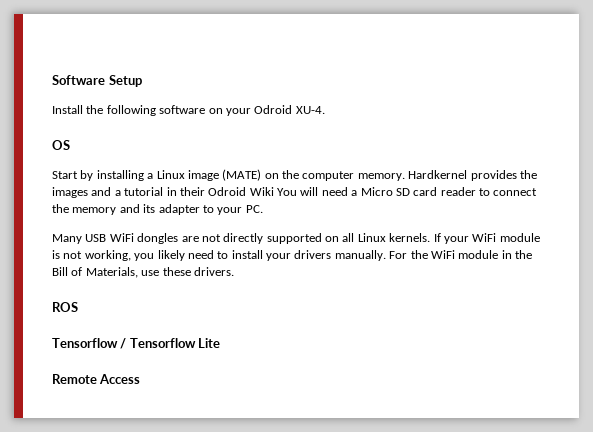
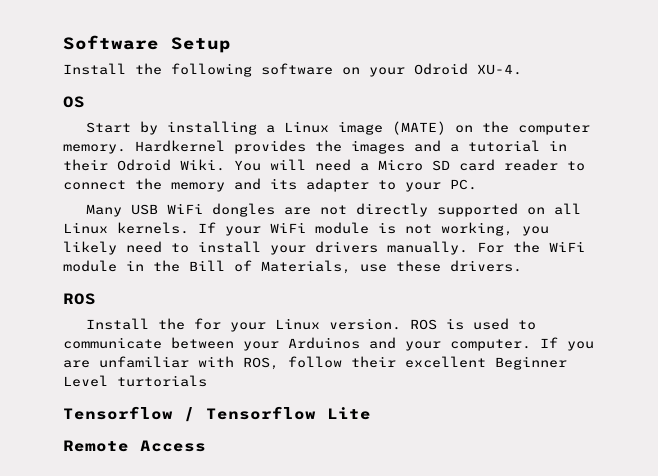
[249,187,274,196] Wiki -> [180,159,225,171] Wiki.
(78, 307) none -> [86,318,537,332] [63,337,594,351] [63,356,567,370] [63,375,207,387] // Install the for your Linux version. ROS is used to communicate between your Arduinos and your computer. If you are unfamiliar with ROS, follow their excellent Beginner Level turtorials

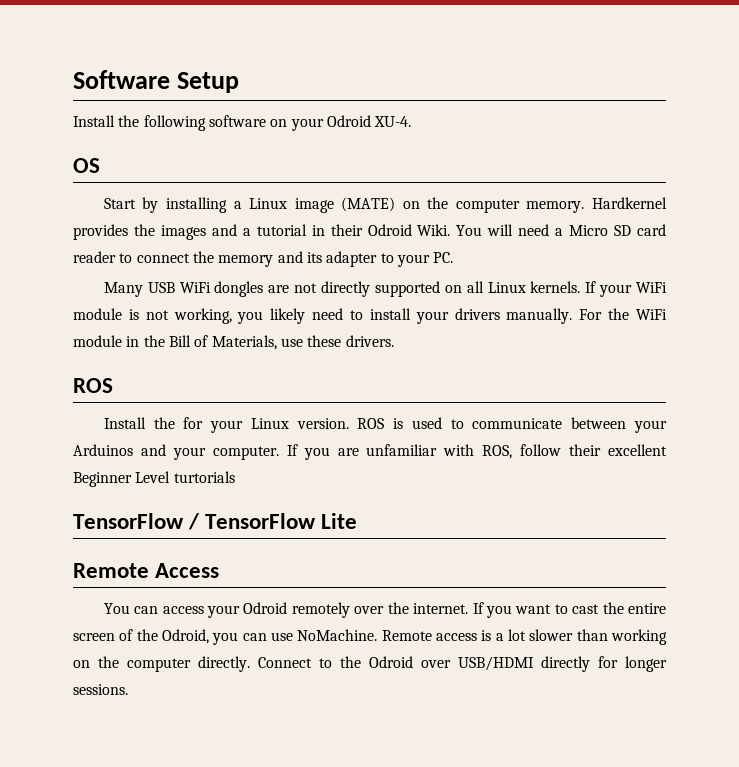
[63,406,316,422] Tensorflow / Tensorflow -> [73,513,317,530] TensorFlow / TensorFlow
(206, 446) none -> [103,602,666,618] [73,629,667,645] [73,656,667,672] [73,684,128,695] // You can access your Odroid remotely over the internet. If you want to cast the entire screen of the Odroid, you can use NoMachine. Remote access is a lot slower than working on the computer directly. Connect to the Odroid over USB/HDMI directly for longer sessions.

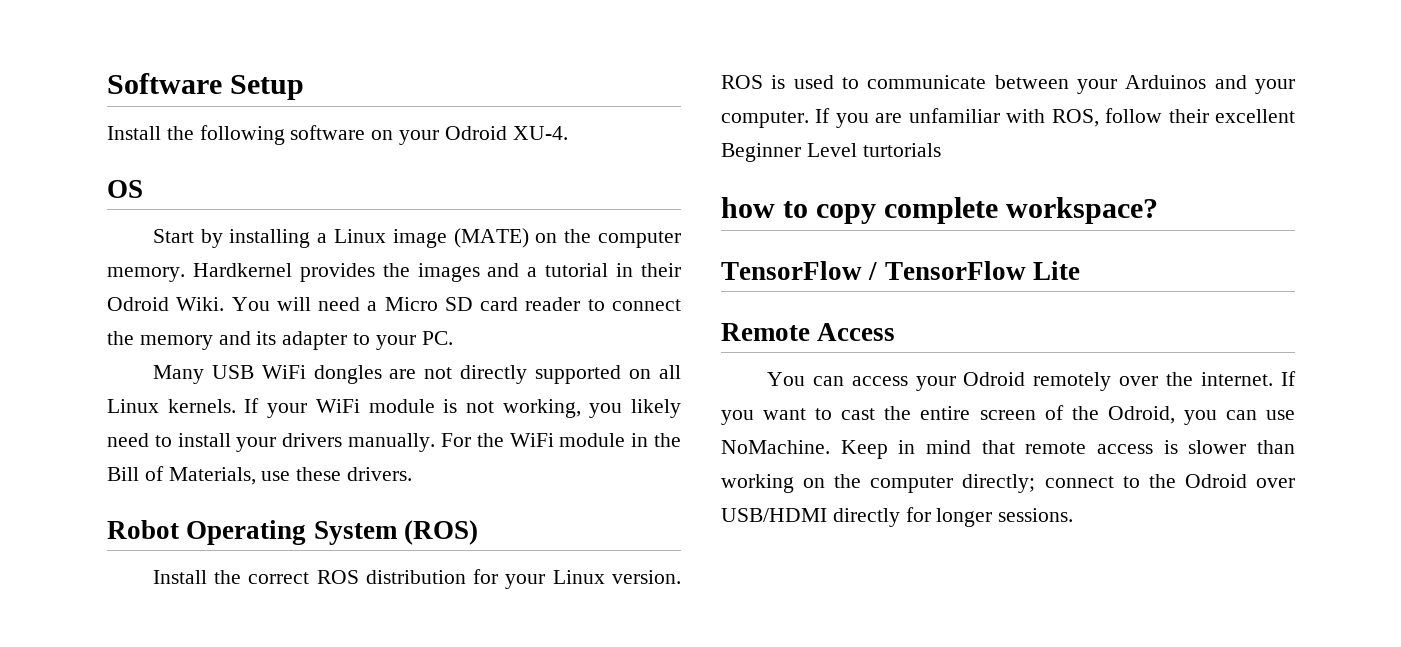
[73,378,113,393] [103,417,175,429] ROS // Install the -> [107,520,478,545] [152,570,466,584] Robot Operating System (ROS) // Install the correct ROS distribution
(235, 477) none -> [721,197,1159,224] // how to copy complete workspace?
[381,629,526,641] Remote access is a lot -> [840,440,1178,459] Keep in mind that remote access is
[198,656,312,672] directly. Connect -> [962,474,1114,493] directly; connect

